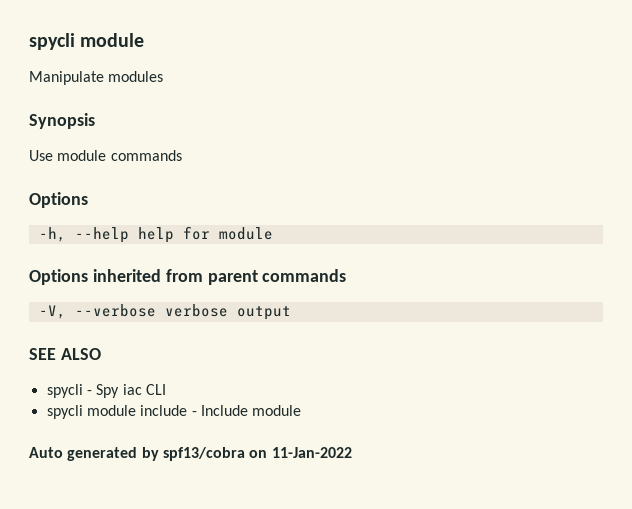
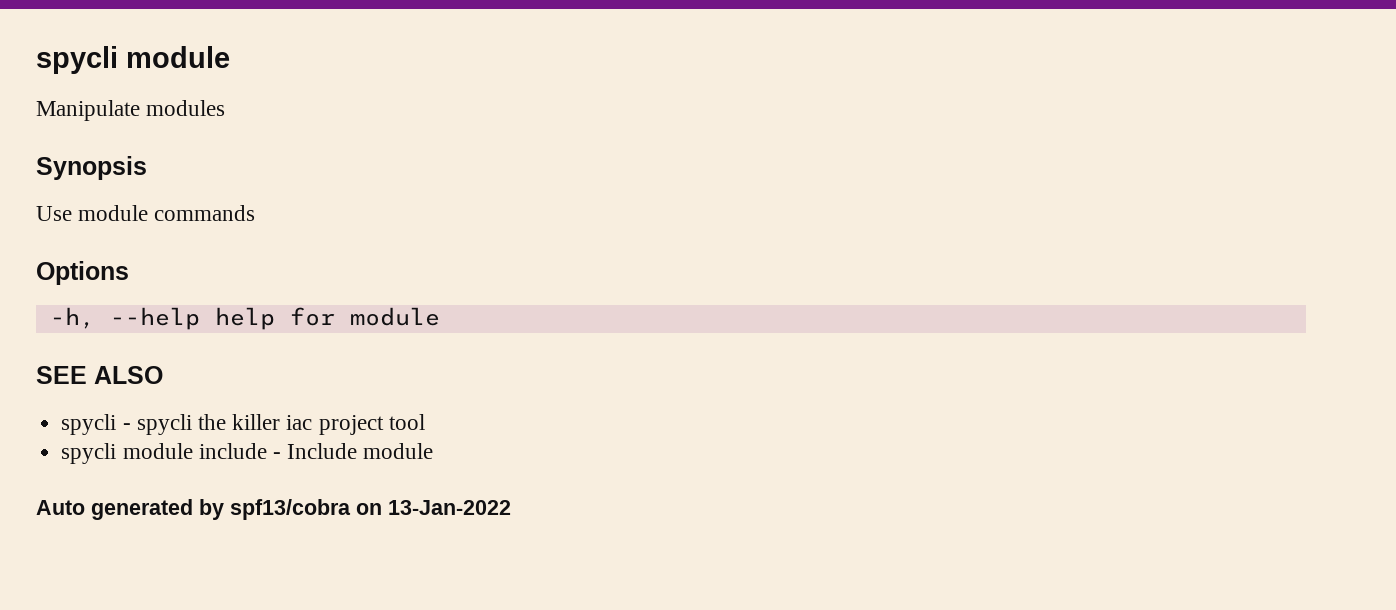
[29,269,347,285] [38,304,291,320] [29,348,101,360] [46,384,166,398] Options inherited from parent commands // -V, --verbose verbose output // SEE ALSO // spycli - Spy iac CLI -> [36,366,163,384] [61,414,425,435] SEE ALSO // spycli - spycli the killer iac project tool
[271,447,352,458] 11-Jan-2022 -> [388,500,511,515] 13-Jan-2022

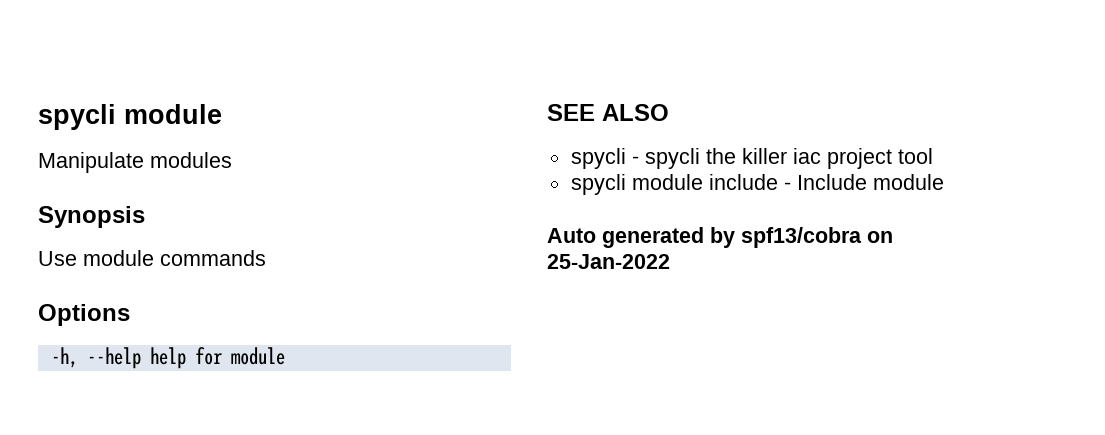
[388,500,511,515] 13-Jan-2022 -> [547,254,670,269] 25-Jan-2022

